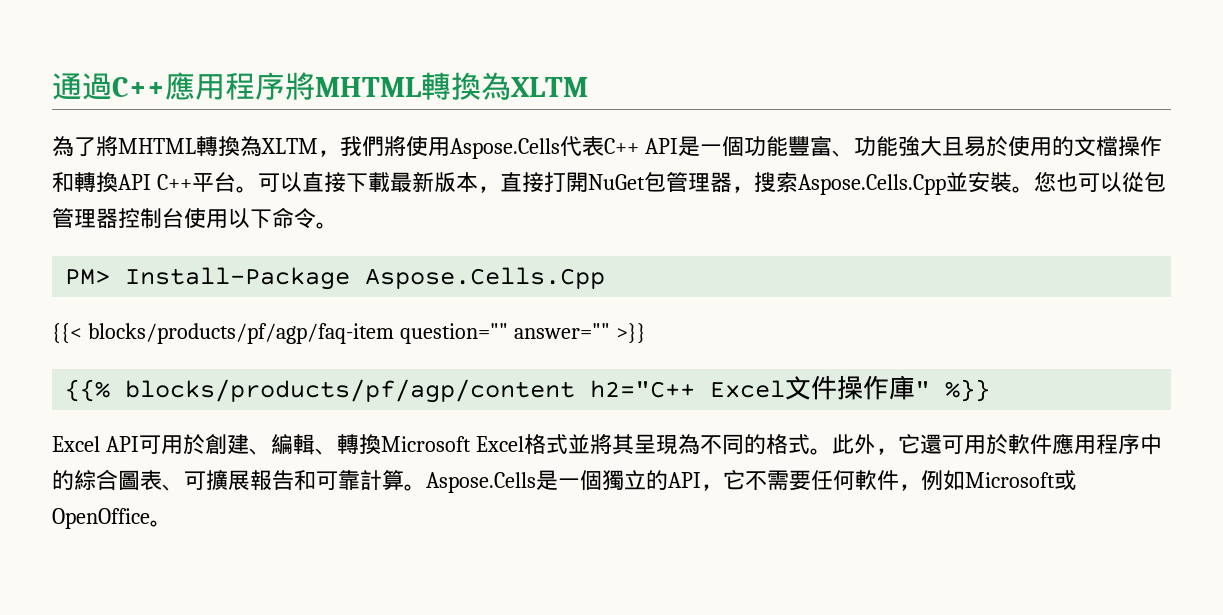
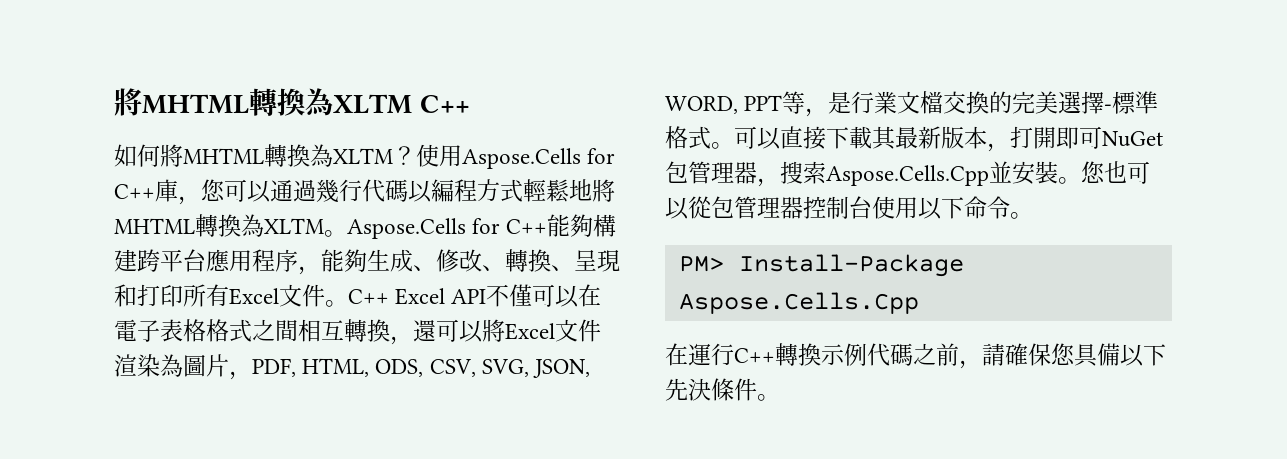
[52,72,588,100] [52,135,1162,159] [52,172,236,192] 通過C++應用程序將MHTML轉換為XLTM // 為了將MHTML轉換為XLTM，我們將使用Aspose.Cells代表C++ API是一個功能豐富、功能強大且易於使用的文檔操作和轉換API C++平台 -> [114,88,470,116] [114,144,616,169] [114,179,615,205] [114,214,617,239] [114,249,620,275] [114,284,602,308] [114,319,601,345] [114,354,591,380] [665,91,1159,117] [665,126,711,149] 將MHTML轉換為XLTM C++ // 如何將MHTML轉換為XLTM？使用Aspose.Cells for C++庫，您可以通過幾行代碼以編程方式輕鬆地將MHTML轉換為XLTM。Aspose.Cells for C++能夠構建跨平台應用程序，能夠生成、修改、轉換、呈現和打印所有Excel文件。C++ Excel API不僅可以在電子表格格式之間相互轉換，還可以將Excel文件渲染為圖片，PDF, HTML, ODS, CSV, SVG, JSON, WORD, PPT等，是行業文檔交換的完美選擇-標準格式
(390, 182) none -> [872,126,896,150] 其
[499,172,588,192] 直接打開 -> [1010,126,1102,149] 打開即可
[52,323,646,344] [65,375,991,403] [52,433,1162,455] [52,469,1076,493] [52,508,150,529] {{< blocks/products/pf/agp/faq-item question="" answer="" >}} // {{% blocks/products/pf/agp/content h2="C++ Excel文件操作庫" %}} // Excel API可用於創建、編輯、轉換Microsoft Excel格式並將其呈現為不同的格式。此外，它還可用於軟件應用程序中的綜合圖表、可擴展報告和可靠計算。Aspose.Cells是一個獨立的API，它不需要任何軟件，例如Microsoft或OpenOffice -> [665,343,1166,369] [665,378,757,401] 在運行C++轉換示例代碼之前，請確保您具備以下先決條件

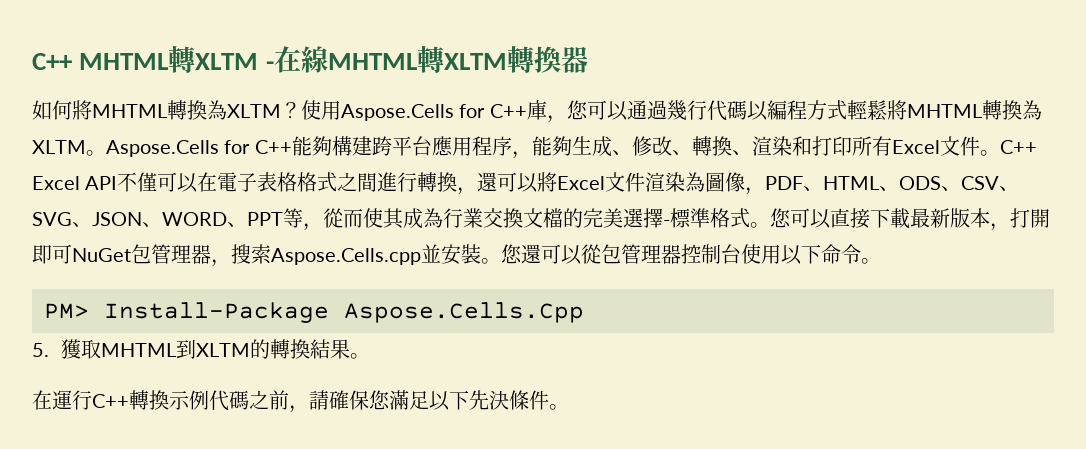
[114,88,470,116] 將MHTML轉換為XLTM C++ -> [32,46,588,73] C++ MHTML轉XLTM -在線MHTML轉XLTM轉換器
[569,179,592,201] 地 -> (887, 110) none
[574,250,620,272] 呈現 -> [751,136,792,156] 渲染
[298,319,344,342] 相互 -> [377,172,418,192] 進行
[206,354,591,380] [665,91,990,117] 片，PDF, HTML, ODS, CSV, SVG, JSON, WORD, PPT等，是行業文檔交換 -> [725,172,1020,195] [32,208,563,231] 像，PDF、HTML、ODS、CSV、SVG、JSON、WORD、PPT等，從而使其成為行業交換文檔
(734, 145) none -> [770,208,791,228] 您
[872,126,896,150] 其 -> (910, 218) none
[826,165,989,186] Aspose.Cells.Cpp -> [271,248,421,265] Aspose.Cells.cpp
[1104,161,1127,183] 也 -> [521,244,541,264] 還
(919, 303) none -> [32,339,370,359] // 5.獲取MHTML到XLTM的轉換結果。
[1074,343,1120,367] 具備 -> [389,390,429,410] 滿足

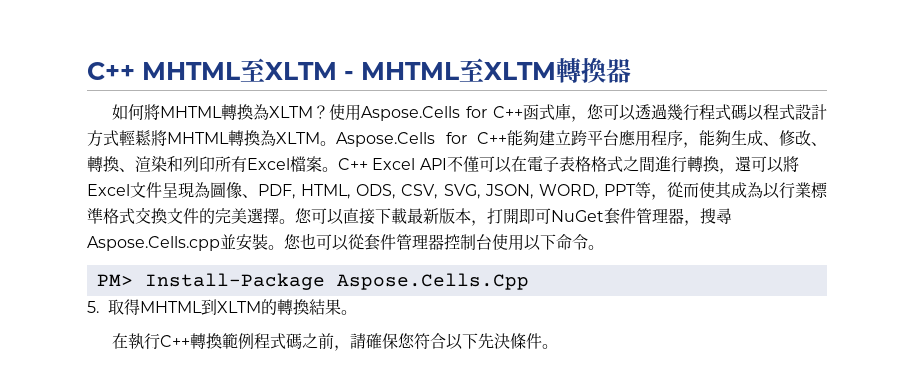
[168,46,196,73] 轉 -> [240,58,265,82] 至
[273,46,444,73] 在線MHTML轉 -> [361,58,484,82] MHTML至
(527, 111) none -> [523,104,555,120] 函式
[626,100,807,121] 通過幾行代碼以編程 -> [635,104,827,121] 透過幾行程式碼以程式設計
[331,136,372,156] 構建 -> [539,130,571,146] 建立
[811,136,832,156] 打 -> [183,156,199,172] 列
[939,136,980,156] 文件 -> [290,156,322,172] 檔案
[645,172,1020,195] [32,212,247,227] 渲染為圖像，PDF、HTML、ODS、CSV、SVG、JSON、WORD、 -> [162,182,598,199] 呈現為圖像、PDF, HTML, ODS, CSV, SVG, JSON, WORD,
[443,208,750,228] 行業交換文檔的完美選擇-標準格式 -> [763,182,829,199] [87,207,279,224] 以行業標準格式交換文件的完美選擇
[131,244,151,264] 包 -> [604,208,636,225] 套件
[251,244,271,264] 索 -> [716,208,732,224] 尋
[521,244,621,265] 還可以從包 -> [300,233,396,251] 也可以從套件
[60,339,101,359] 獲取 -> [108,299,141,315] 取得
[52,390,72,410] 運 -> [128,333,145,349] 執
[169,390,229,411] 示例代 -> [222,333,287,349] 範例程式
[389,390,429,410] 滿足 -> [414,333,447,349] 符合

